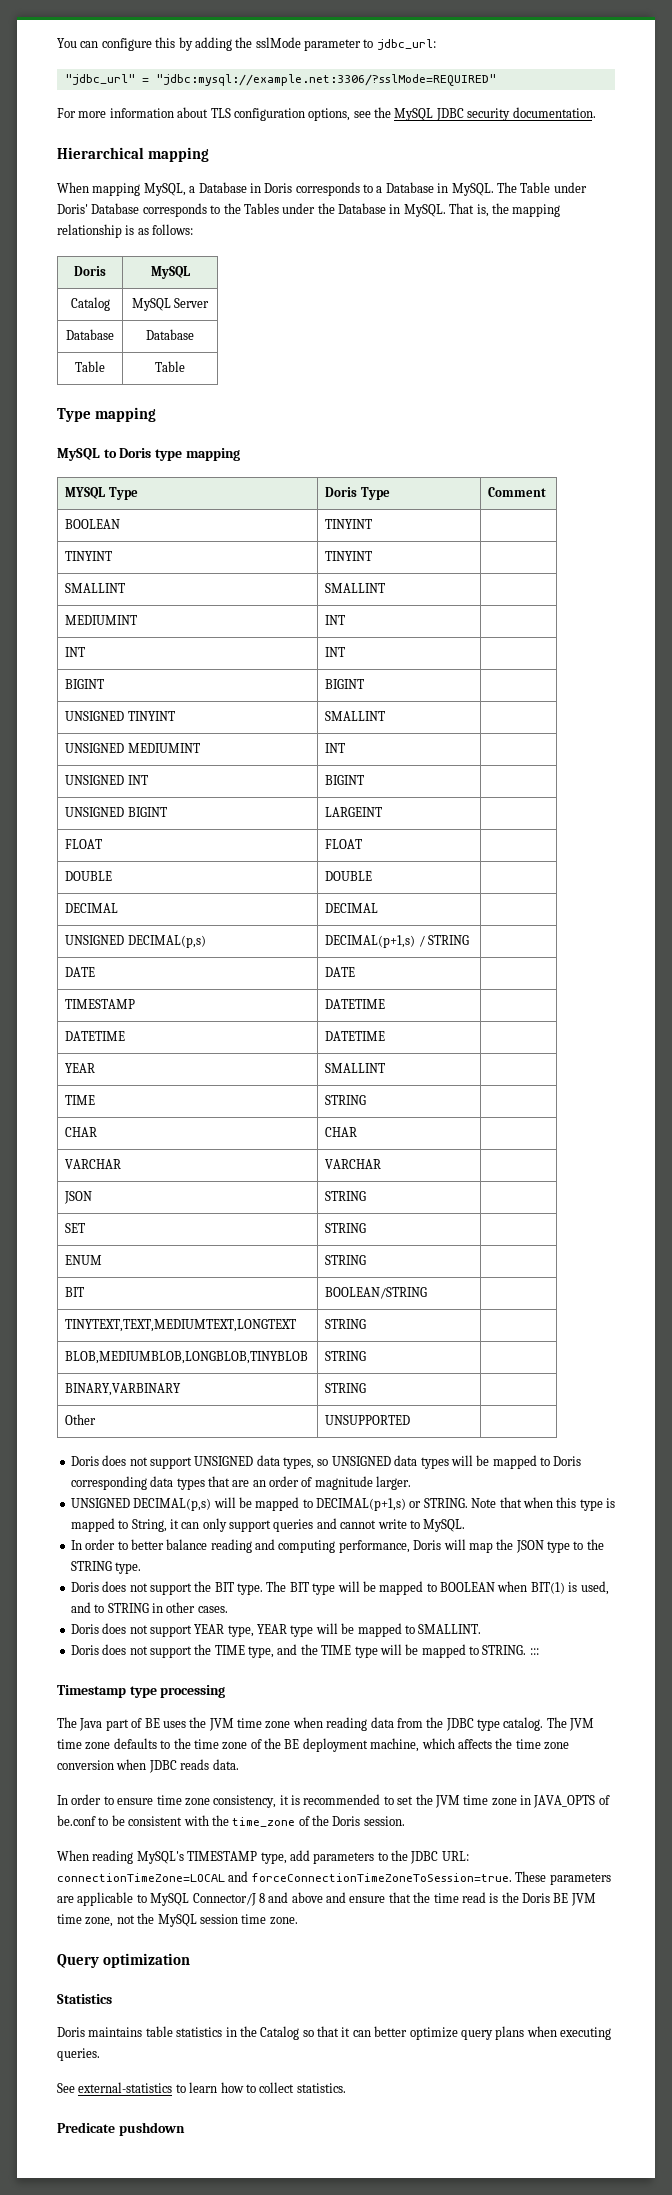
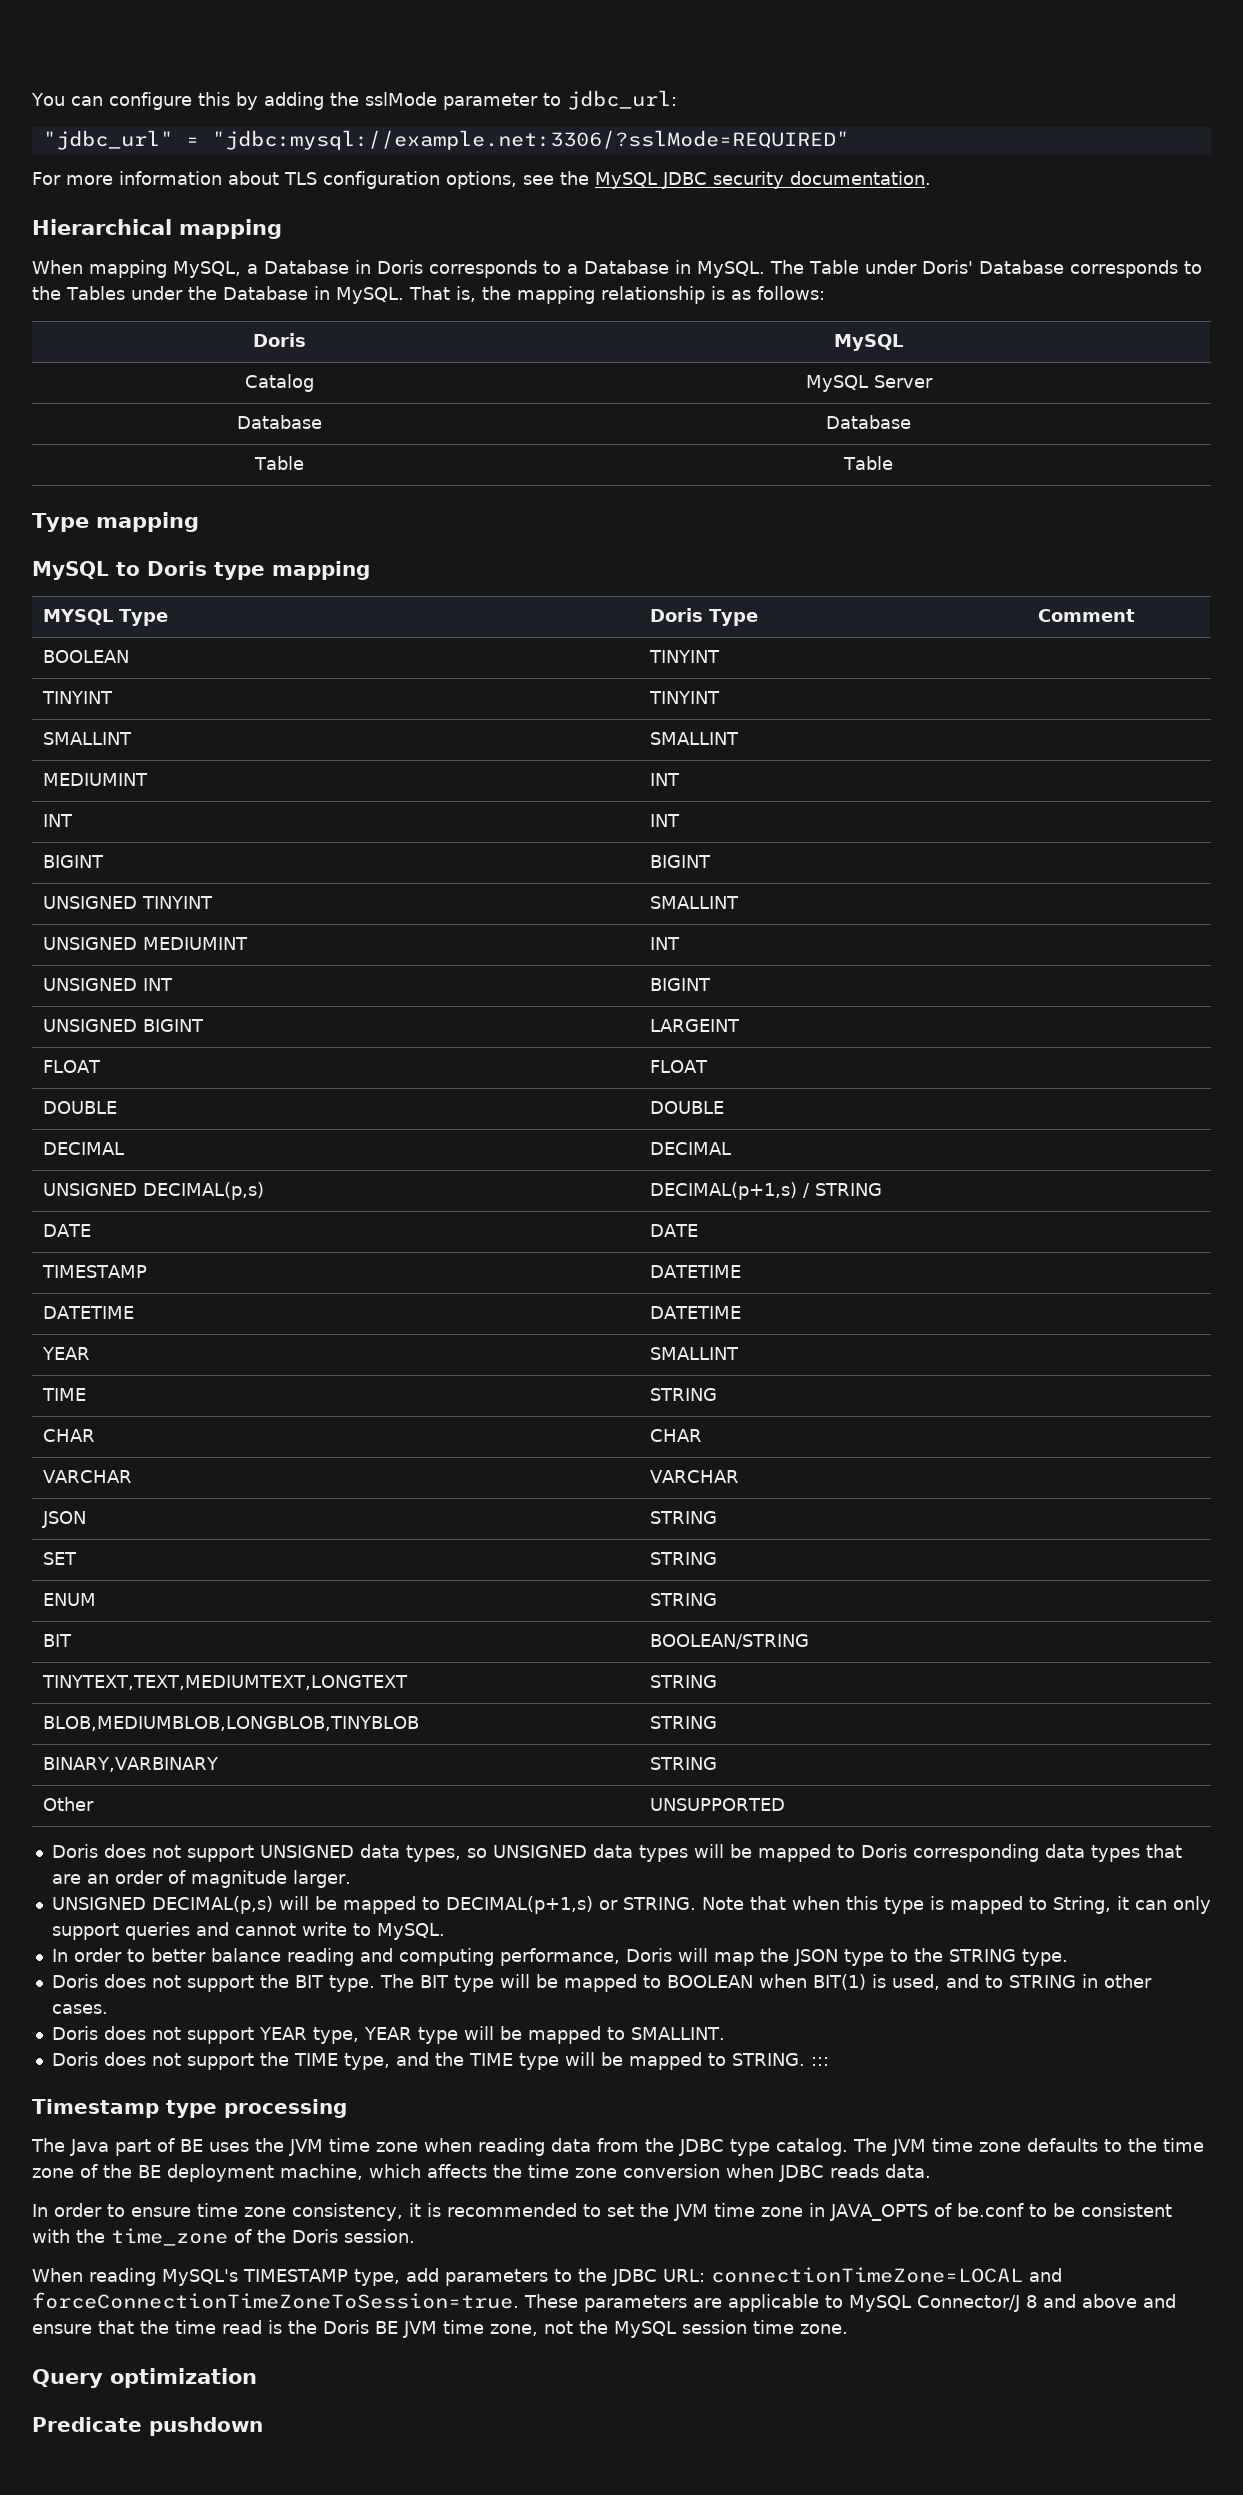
[57,1994,112,2004] [57,2026,611,2040] [57,2048,100,2061] [57,2082,346,2093] // Statistics // Doris maintains table statistics in the Catalog so that it can better optimize query plans when executing queries. // See external-statistics to learn how to collect statistics. -> (257, 2378) none

